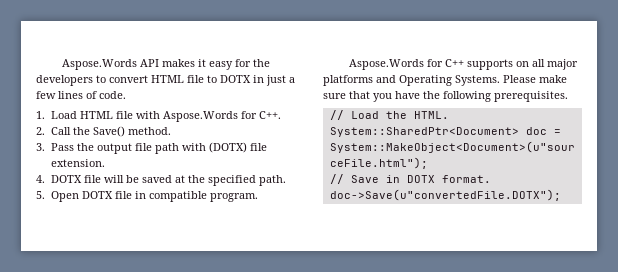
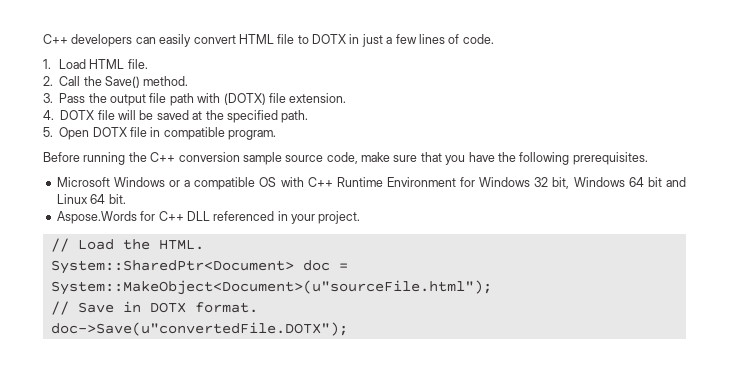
[61,59,270,70] [36,75,106,86] Aspose.Words API makes it easy for the developers to -> [43,34,192,47] C++ developers can easily
[115,111,281,122] file with Aspose.Words for C++. -> [127,59,148,69] file.
[348,59,578,70] [323,75,536,86] Aspose.Words for C++ supports on all major platforms and Operating Systems. Please -> [43,152,358,165] Before running the C++ conversion sample source code,
(568, 96) none -> [56,177,686,190] [56,194,126,204] [56,211,361,224] // Microsoft Windows or a compatible OS with C++ Runtime Environment for Windows 32 bit, Windows 64 bit and Linux 64 bit. // Aspose.Words for C++ DLL referenced in your project.

